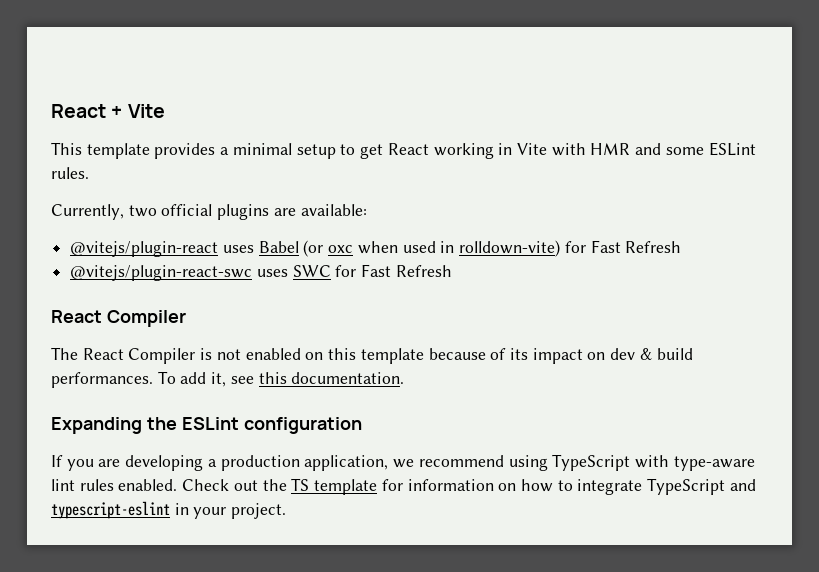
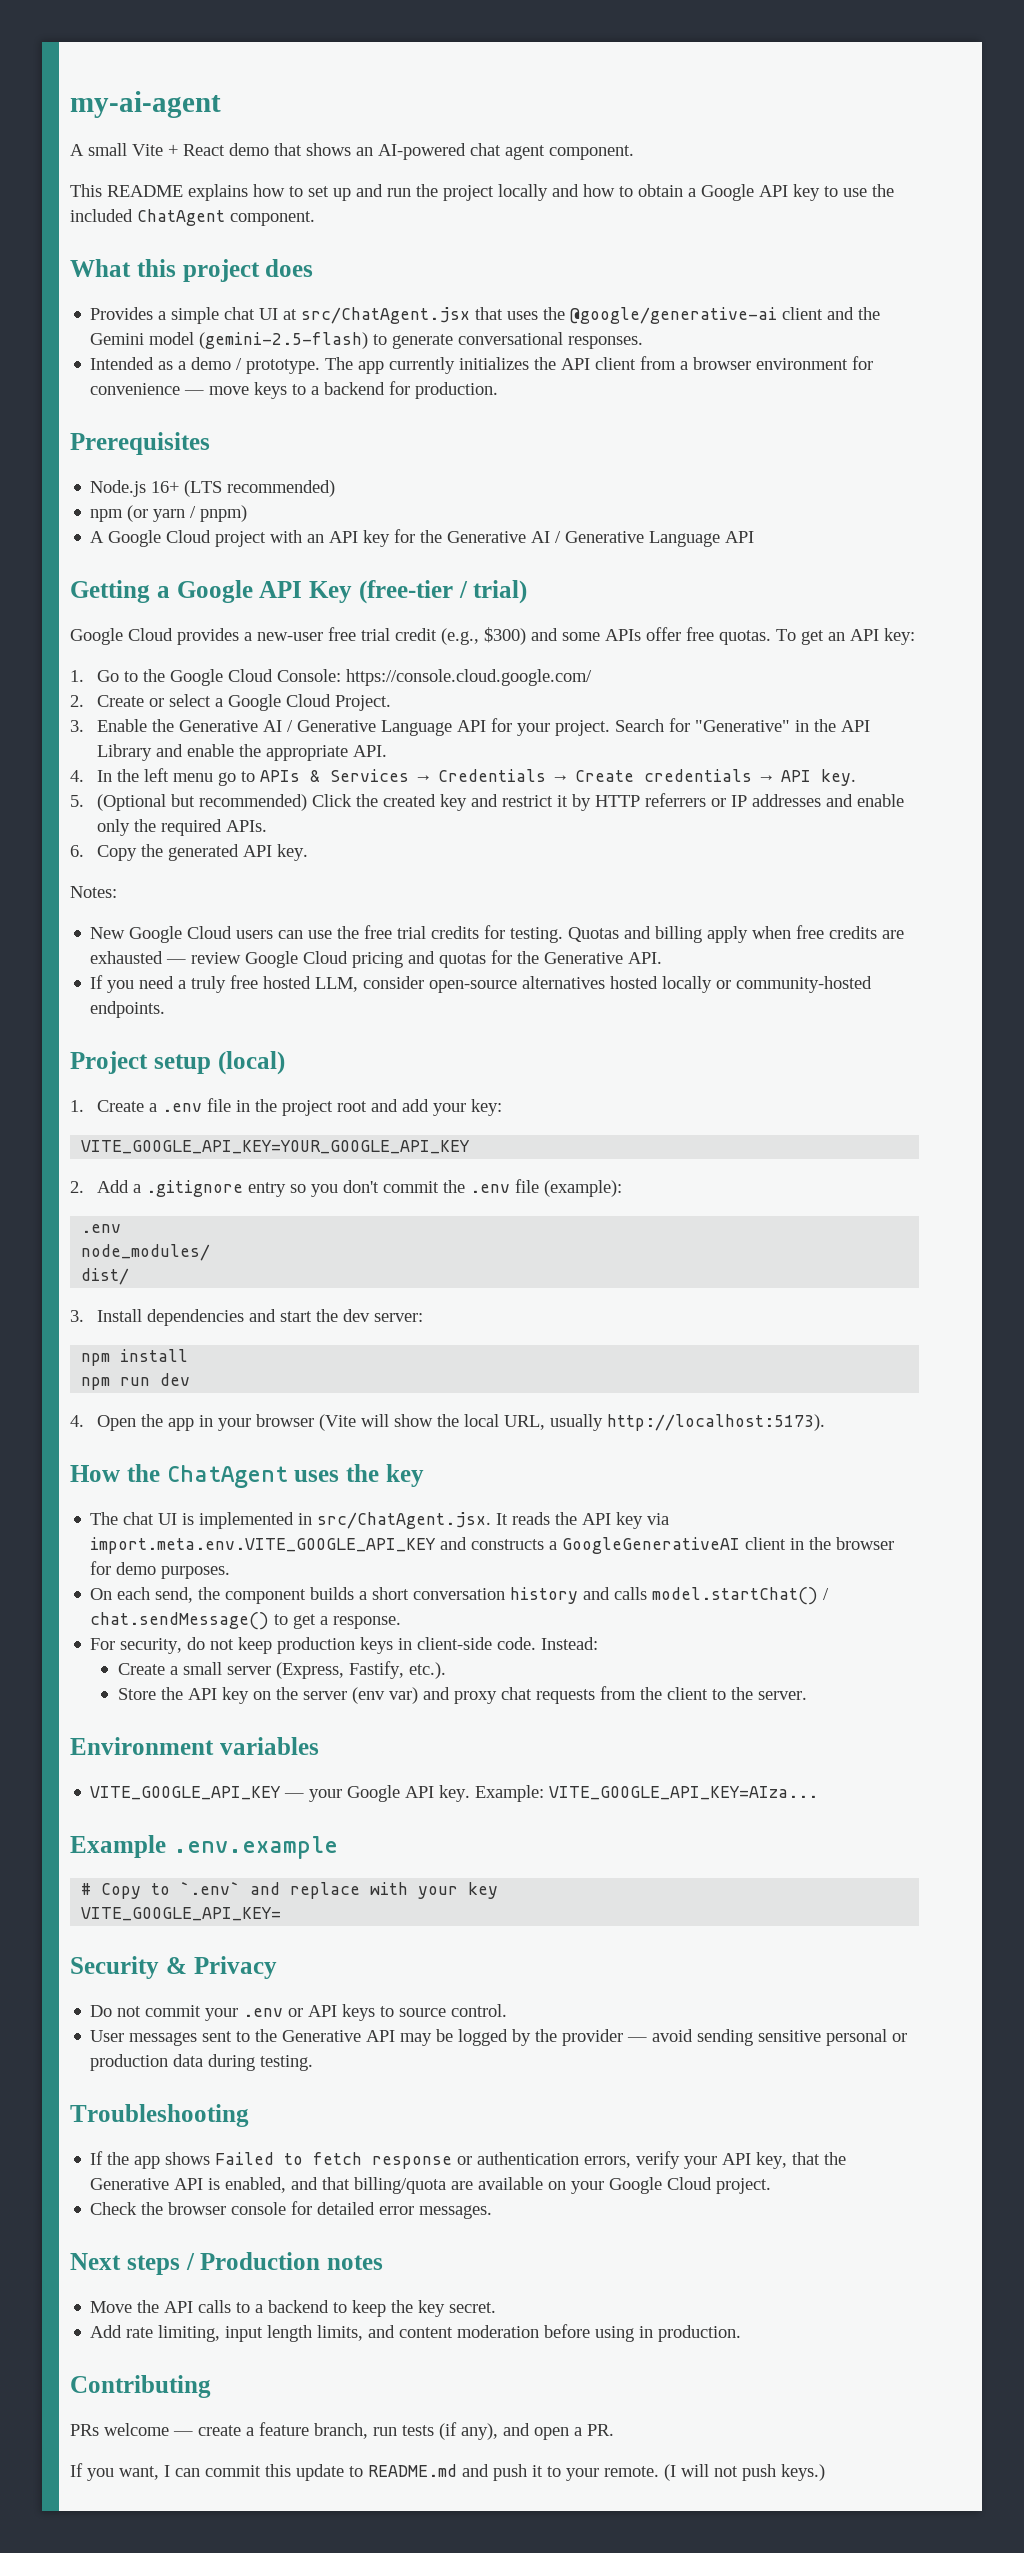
[51,104,165,118] [51,142,756,159] [51,167,89,179] [51,204,367,220] [70,240,682,257] [70,264,452,281] [51,310,186,327] [51,347,693,364] [51,371,405,388] [51,417,362,434] [51,454,755,471] [51,478,756,495] [51,501,287,519] React + Vite // This template provides a minimal setup to get React working in Vite with HMR and some ESLint rules. // Currently, two official plugins are available: // @vitejs/plugin-react uses Babel (or oxc when used in rolldown-vite) for Fast Refresh // @vitejs/plugin-react-swc uses SWC for Fast Refresh // React Compiler // The React Compiler is not enabled on this template because of its impact on dev & build performances. To add it, see this documentation. // Expanding the ESLint configuration // If you are developing a production application, we recommend using TypeScript with type-aware lint rules enabled. Check out the TS template for information on how to integrate TypeScript and typescript-eslint in your project. -> [70,91,221,118] [70,143,634,160] [70,184,894,201] [70,209,315,226] [70,259,314,282] [90,307,881,324] [90,332,644,349] [90,356,874,374] [90,381,499,399] [70,432,210,455] [90,480,336,497] [90,505,248,522] [90,529,755,547] [70,580,528,604] [70,627,915,645] [70,669,593,686] [70,694,392,711] [70,718,871,736] [97,744,388,761] [70,768,857,786] [70,793,905,811] [97,819,268,836] [70,844,309,861] [70,886,117,898] [90,925,905,943] [90,950,663,968] [90,975,873,993] [90,1001,166,1018] [70,1051,285,1075] [70,1098,503,1116] [81,1140,471,1154] [70,1179,623,1197] [81,1224,122,1233] [81,1244,211,1261] [81,1268,130,1285] [70,1309,424,1326] [81,1349,189,1366] [81,1373,191,1390] [70,1414,826,1431] [70,1464,424,1488] [90,1512,670,1529] [90,1537,895,1554] [90,1561,231,1579] [90,1587,830,1605] [90,1612,402,1630] [90,1637,599,1654] [117,1661,446,1679] [117,1686,807,1704] [70,1737,319,1755] [90,1785,819,1802] [70,1835,338,1859] [81,1882,499,1899] [81,1907,282,1921] [70,1956,277,1979] [90,2004,508,2021] [90,2029,908,2046] [90,2054,314,2071] [70,2104,249,2127] [90,2151,847,2169] [90,2177,772,2194] [90,2201,493,2219] [70,2252,383,2275] [90,2300,497,2317] [90,2324,742,2342] [70,2375,211,2398] [70,2422,614,2440] [70,2463,825,2481] my-ai-agent // A small Vite + React demo that shows an AI-powered chat agent component. // This README explains how to set up and run the project locally and how to obtain a Google API key to use the included ChatAgent component. // What this project does // Provides a simple chat UI at src/ChatAgent.jsx that uses the @google/generative-ai client and the Gemini model (gemini-2.5-flash) to generate conversational responses. // Intended as a demo / prototype. The app currently initializes the API client from a browser environment for convenience — move keys to a backend for production. // Prerequisites // Node.js 16+ (LTS recommended) // npm (or yarn / pnpm) // A Google Cloud project with an API key for the Generative AI / Generative Language API // Getting a Google API Key (free-tier / trial) // Google Cloud provides a new-user free trial credit (e.g., $300) and some APIs offer free quotas. To get an API key: // 1. Go to the Google Cloud Console: https://console.cloud.google.com/ // 2. Create or select a Google Cloud Project. // 3. Enable the Generative AI / Generative Language API for your project. Search for "Generative" in the API Library and enable the appropriate API. // 4. In the left menu go to APIs & Services → Credentials → Create credentials → API key. // 5. (Optional but recommended) Click the created key and restrict it by HTTP referrers or IP addresses and enable only the required APIs. // 6. Copy the generated API key. // Notes: // New Google Cloud users can use the free trial credits for testing. Quotas and billing apply when free credits are exhausted — review Google Cloud pricing and quotas for the Generative API. // If you need a truly free hosted LLM, consider open-source alternatives hosted locally or community-hosted endpoints. // Project setup (local) // 1. Create a .env file in the project root and add your key: // VITE_GOOGLE_API_KEY=YOUR_GOOGLE_API_KEY // 2. Add a .gitignore entry so you don't commit the .env file (example): // .env // node_modules/ // dist/ // 3. Install dependencies and start the dev server: // npm install // npm run dev // 4. Open the app in your browser (Vite will show the local URL, usually http://localhost:5173). // How the ChatAgent uses the key // The chat UI is implemented in src/ChatAgent.jsx. It reads the API key via import.meta.env.VITE_GOOGLE_API_KEY and constructs a GoogleGenerativeAI client in the browser for demo purposes. // On each send, the component builds a short conversation history and calls model.startChat() / chat.sendMessage() to get a response. // For security, do not keep production keys in client-side code. Instead: // Create a small server (Express, Fastify, etc.). // Store the API key on the server (env var) and proxy chat requests from the client to the server. // Environment variables // VITE_GOOGLE_API_KEY — your Google API key. Example: VITE_GOOGLE_API_KEY=AIza... // Example .env.example // # Copy to `.env` and replace with your key // VITE_GOOGLE_API_KEY= // Security & Privacy // Do not commit your .env or API keys to source control. // User messages sent to the Generative API may be logged by the provider — avoid sending sensitive personal or production data during testing. // Troubleshooting // If the app shows Failed to fetch response or authentication errors, verify your API key, that the Generative API is enabled, and that billing/quota are available on your Google Cloud project. // Check the browser console for detailed error messages. // Next steps / Production notes // Move the API calls to a backend to keep the key secret. // Add rate limiting, input length limits, and content moderation before using in production. // Contributing // PRs welcome — create a feature branch, run tests (if any), and open a PR. // If you want, I can commit this update to README.md and push it to your remote. (I will not push keys.)

